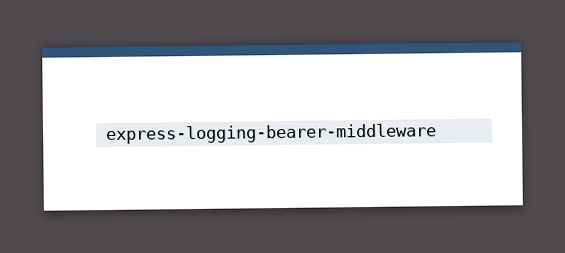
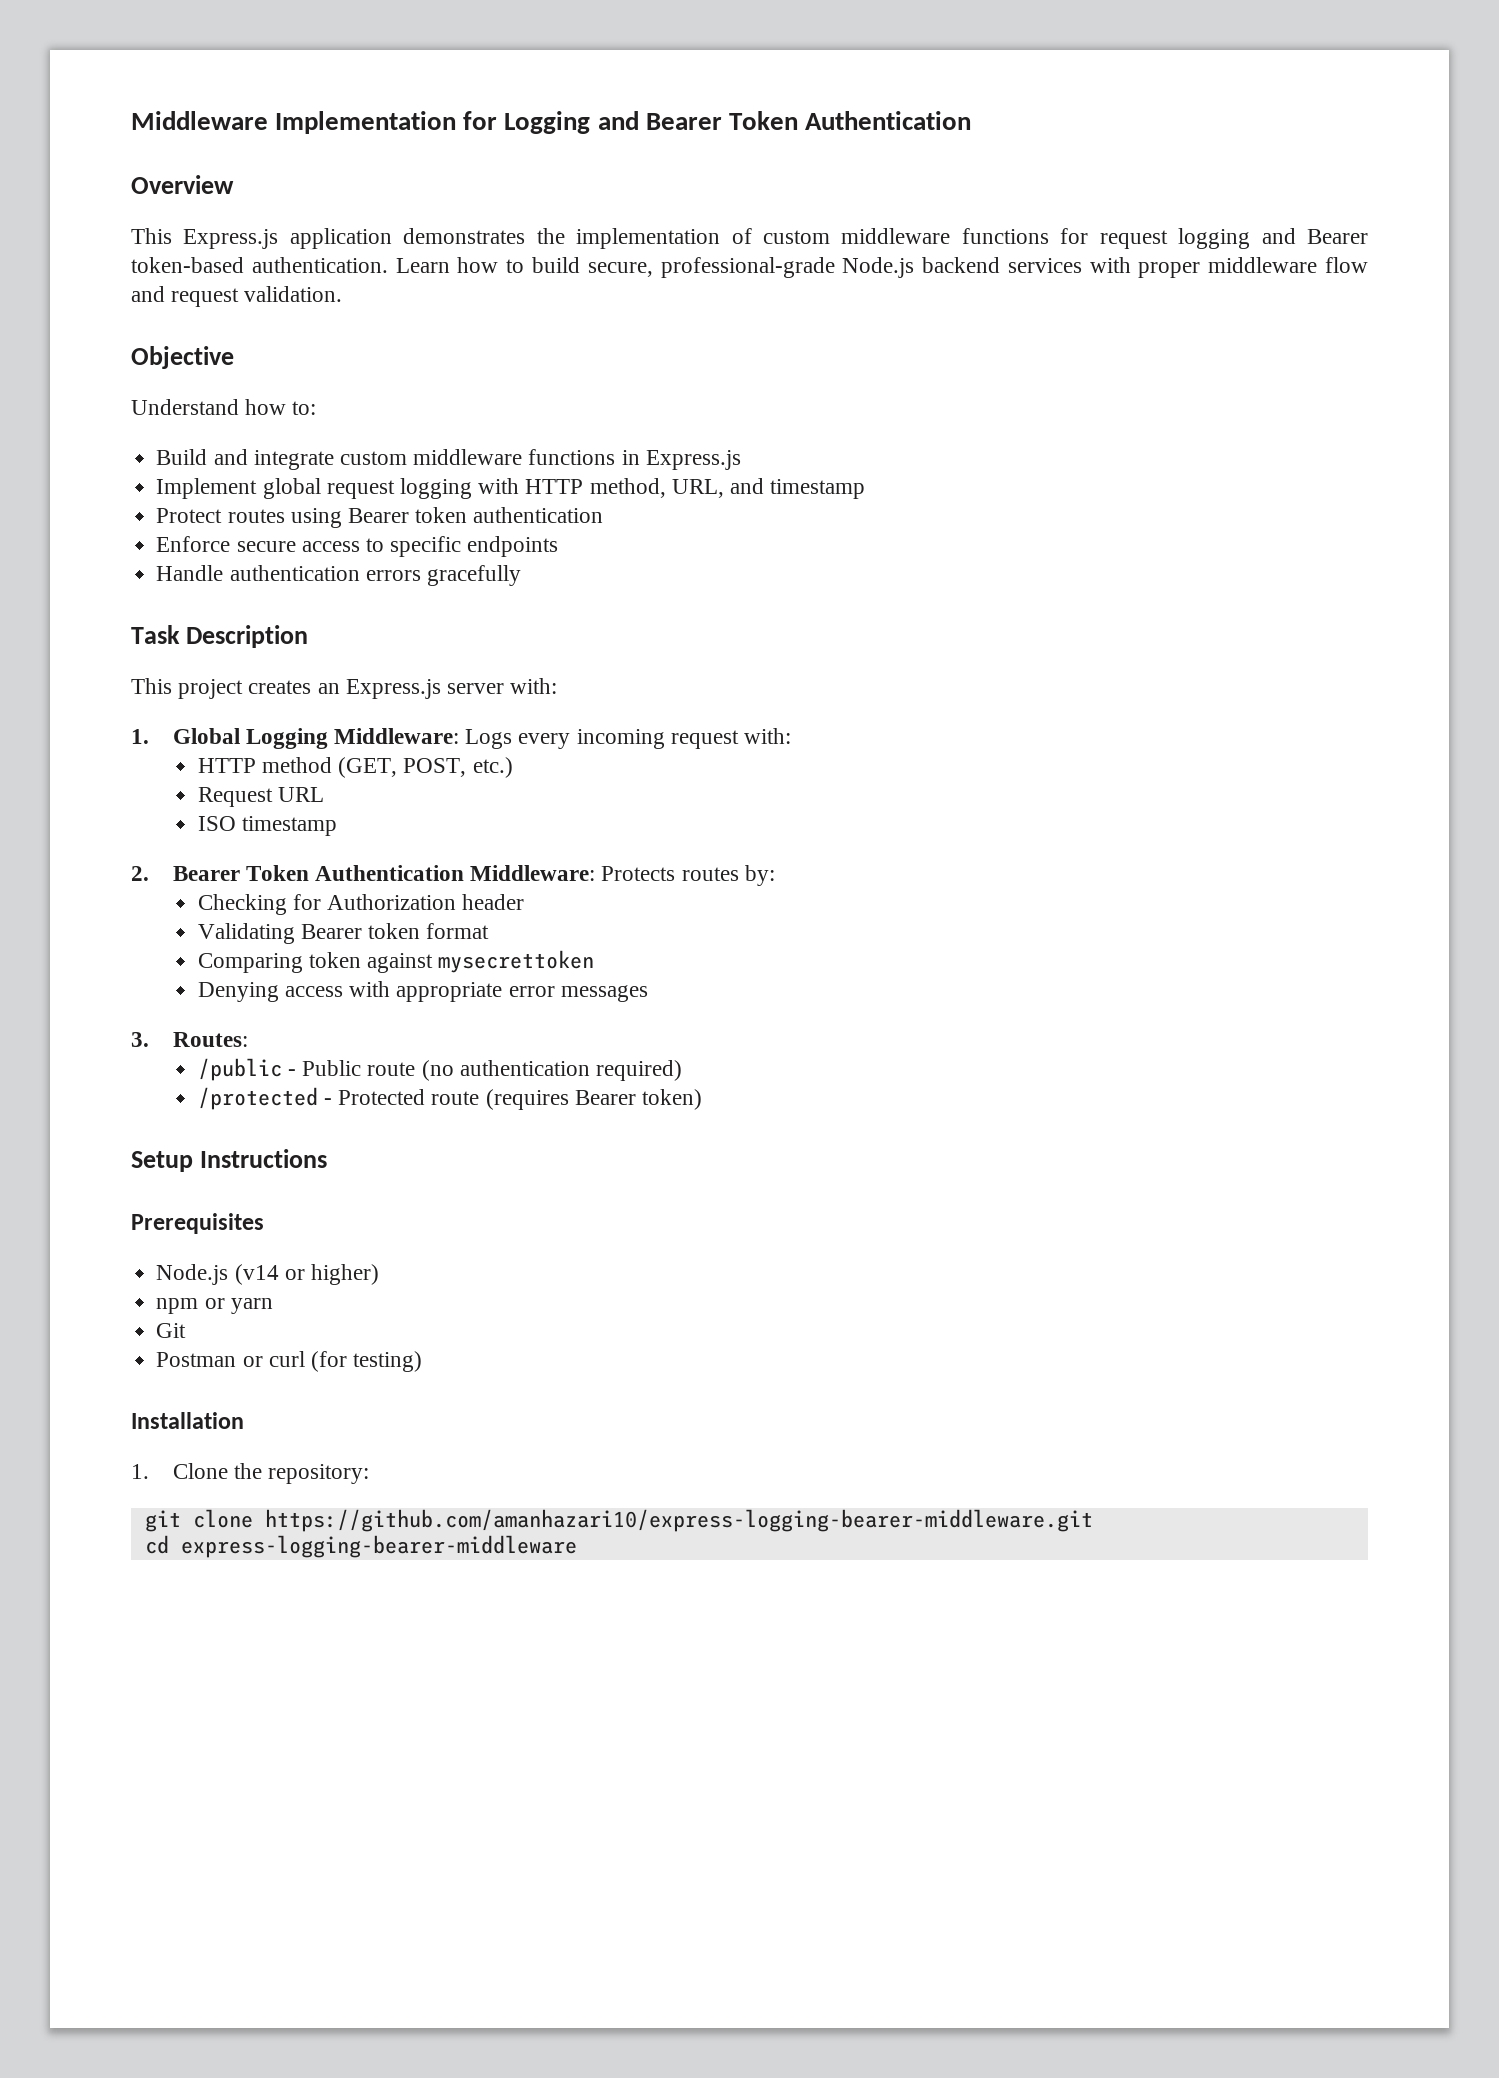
(105, 134) none -> [131,111,972,134] [131,175,234,194] [131,228,1368,249] [131,257,1368,278] [131,286,343,307] [131,346,234,369] [131,399,317,415] [156,449,741,470] [156,478,866,499] [156,507,604,528] [156,536,559,557] [156,565,521,586] [131,625,308,648] [131,678,558,699] [131,728,791,749] [197,757,513,778] [197,787,325,807] [197,816,338,836] [131,865,775,886] [197,894,525,915] [197,923,490,944] [197,950,595,973] [197,981,648,1002] [131,1032,248,1047] [197,1058,683,1081] [197,1087,703,1110] [131,1149,327,1172] [131,1213,264,1234] [156,1264,379,1285] [156,1298,273,1314] [156,1323,187,1338] [156,1351,423,1372] [131,1412,244,1429] [131,1463,369,1484] [144,1509,1093,1532] [144,1535,169,1554] Middleware Implementation for Logging and Bearer Token Authentication // Overview // This Express.js application demonstrates the implementation of custom middleware functions for request logging and Bearer token-based authentication. Learn how to build secure, professional-grade Node.js backend services with proper middleware flow and request validation. // Objective // Understand how to: // Build and integrate custom middleware functions in Express.js // Implement global request logging with HTTP method, URL, and timestamp // Protect routes using Bearer token authentication // Enforce secure access to specific endpoints // Handle authentication errors gracefully // Task Description // This project creates an Express.js server with: // 1. Global Logging Middleware: Logs every incoming request with: // HTTP method (GET, POST, etc.) // Request URL // ISO timestamp // 2. Bearer Token Authentication Middleware: Protects routes by: // Checking for Authorization header // Validating Bearer token format // Comparing token against mysecrettoken // Denying access with appropriate error messages // 3. Routes: // /public - Public route (no authentication required) // /protected - Protected route (requires Bearer token) // Setup Instructions // Prerequisites // Node.js (v14 or higher) // npm or yarn // Git // Postman or curl (for testing) // Installation // 1. Clone the repository: // git clone https://github.com/amanhazari10/express-logging-bearer-middleware.git // cd

